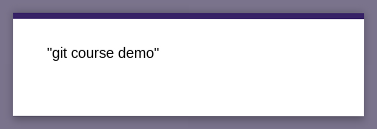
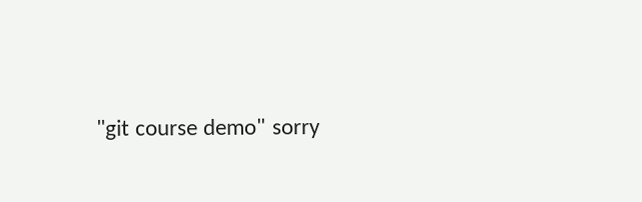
(160, 52) none -> [271,123,321,139] sorry

